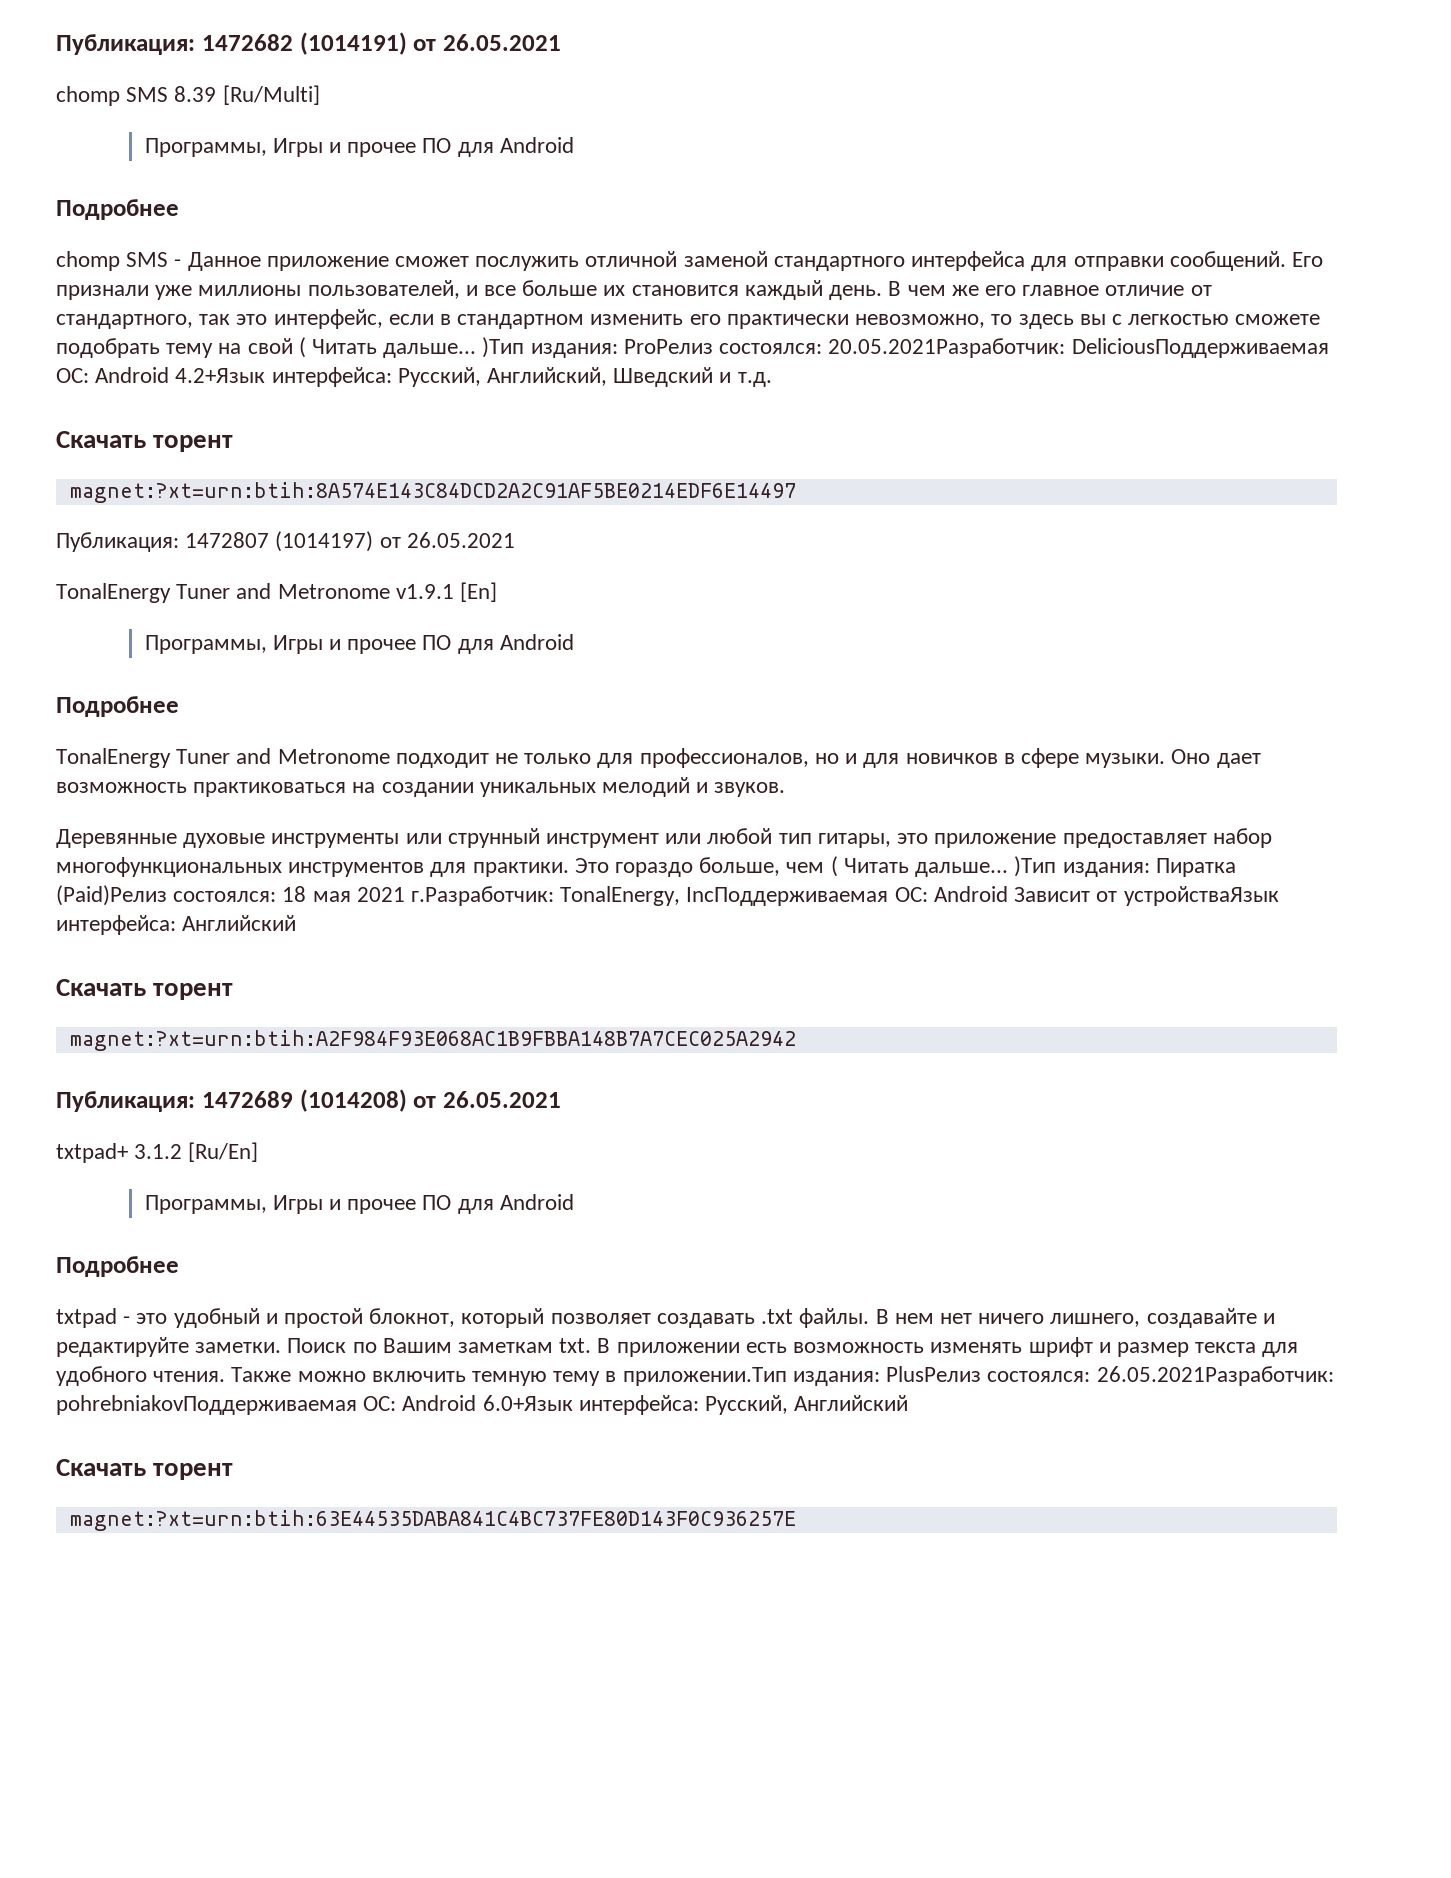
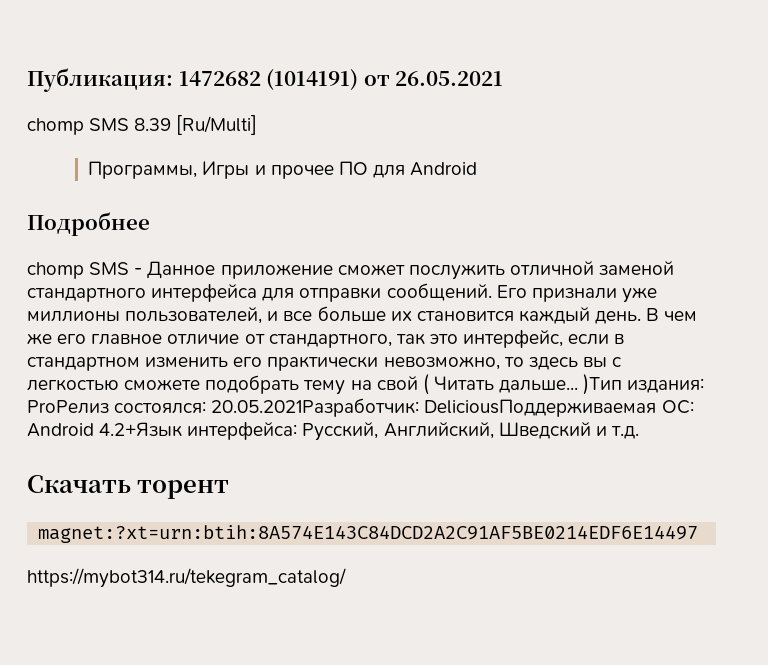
[56,531,515,552] [56,582,498,603] [144,634,574,654] [56,696,179,717] [56,748,1261,768] [56,777,786,797] [56,828,1272,848] [56,856,1236,877] [56,885,1279,906] [56,915,297,935] [56,979,234,1000] [69,1030,796,1051] [56,1089,561,1112] [56,1142,259,1163] [144,1194,574,1214] [56,1256,179,1277] [56,1308,1275,1328] [56,1337,1299,1357] [56,1366,1334,1386] [56,1395,909,1415] [56,1459,234,1480] [69,1510,796,1531] Публикация: 1472807 (1014197) от 26.05.2021 // TonalEnergy Tuner and Metronome v1.9.1 [En] // Программы, Игры и прочее ПО для Android // Подробнее // TonalEnergy Tuner and Metronome подходит не только для профессионалов, но и для новичков в сфере музыки. Оно дает возможность практиковаться на создании уникальных мелодий и звуков. // Деревянные духовые инструменты или струнный инструмент или любой тип гитары, это приложение предоставляет набор многофункциональных инструментов для практики. Это гораздо больше, чем ( Читать дальше... )Тип издания: Пиратка (Paid)Релиз состоялся: 18 мая 2021 г.Разработчик: TonalEnergy, IncПоддерживаемая ОС: Android Зависит от устройстваЯзык интерфейса: Английский // Скачать торент // magnet:?xt=urn:btih:A2F984F93E068AC1B9FBBA148B7A7CEC025A2942 // Публикация: 1472689 (1014208) от 26.05.2021 // txtpad+ 3.1.2 [Ru/En] // Программы, Игры и прочее ПО для Android // Подробнее // txtpad - это удобный и простой блокнот, который позволяет создавать .txt файлы. В нем нет ничего лишнего, создавайте и редактируйте заметки. Поиск по Вашим заметкам txt. В приложении есть возможность изменять шрифт и размер текста для удобного чтения. Также можно включить темную тему в приложении.Тип издания: PlusРелиз состоялся: 26.05.2021Разработчик: pohrebniakovПоддерживаемая ОС: Android 6.0+Язык интерфейса: Русский, Английский // Скачать торент // magnet:?xt=urn:btih:63E44535DABA841C4BC737FE80D143F0C936257E -> [27,568,346,588] https://mybot314.ru/tekegram_catalog/

